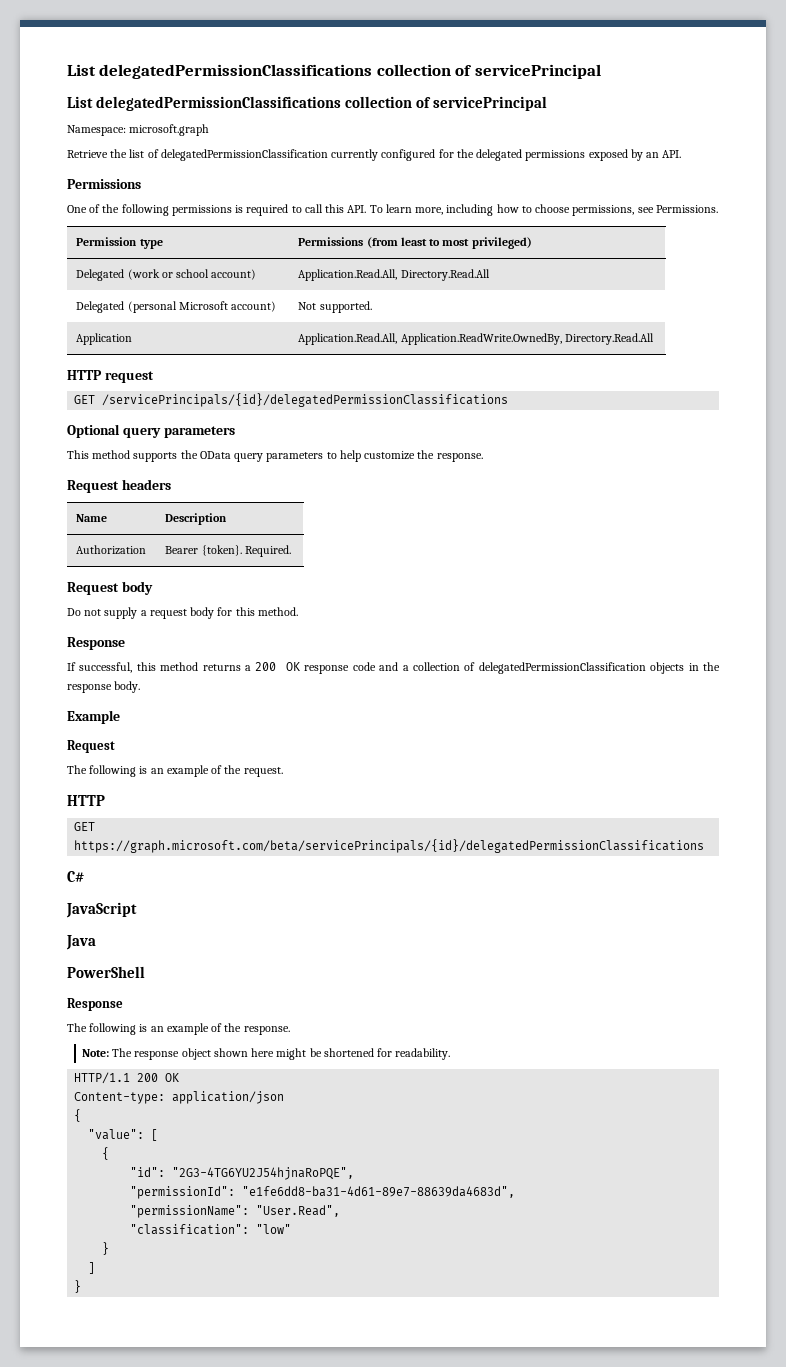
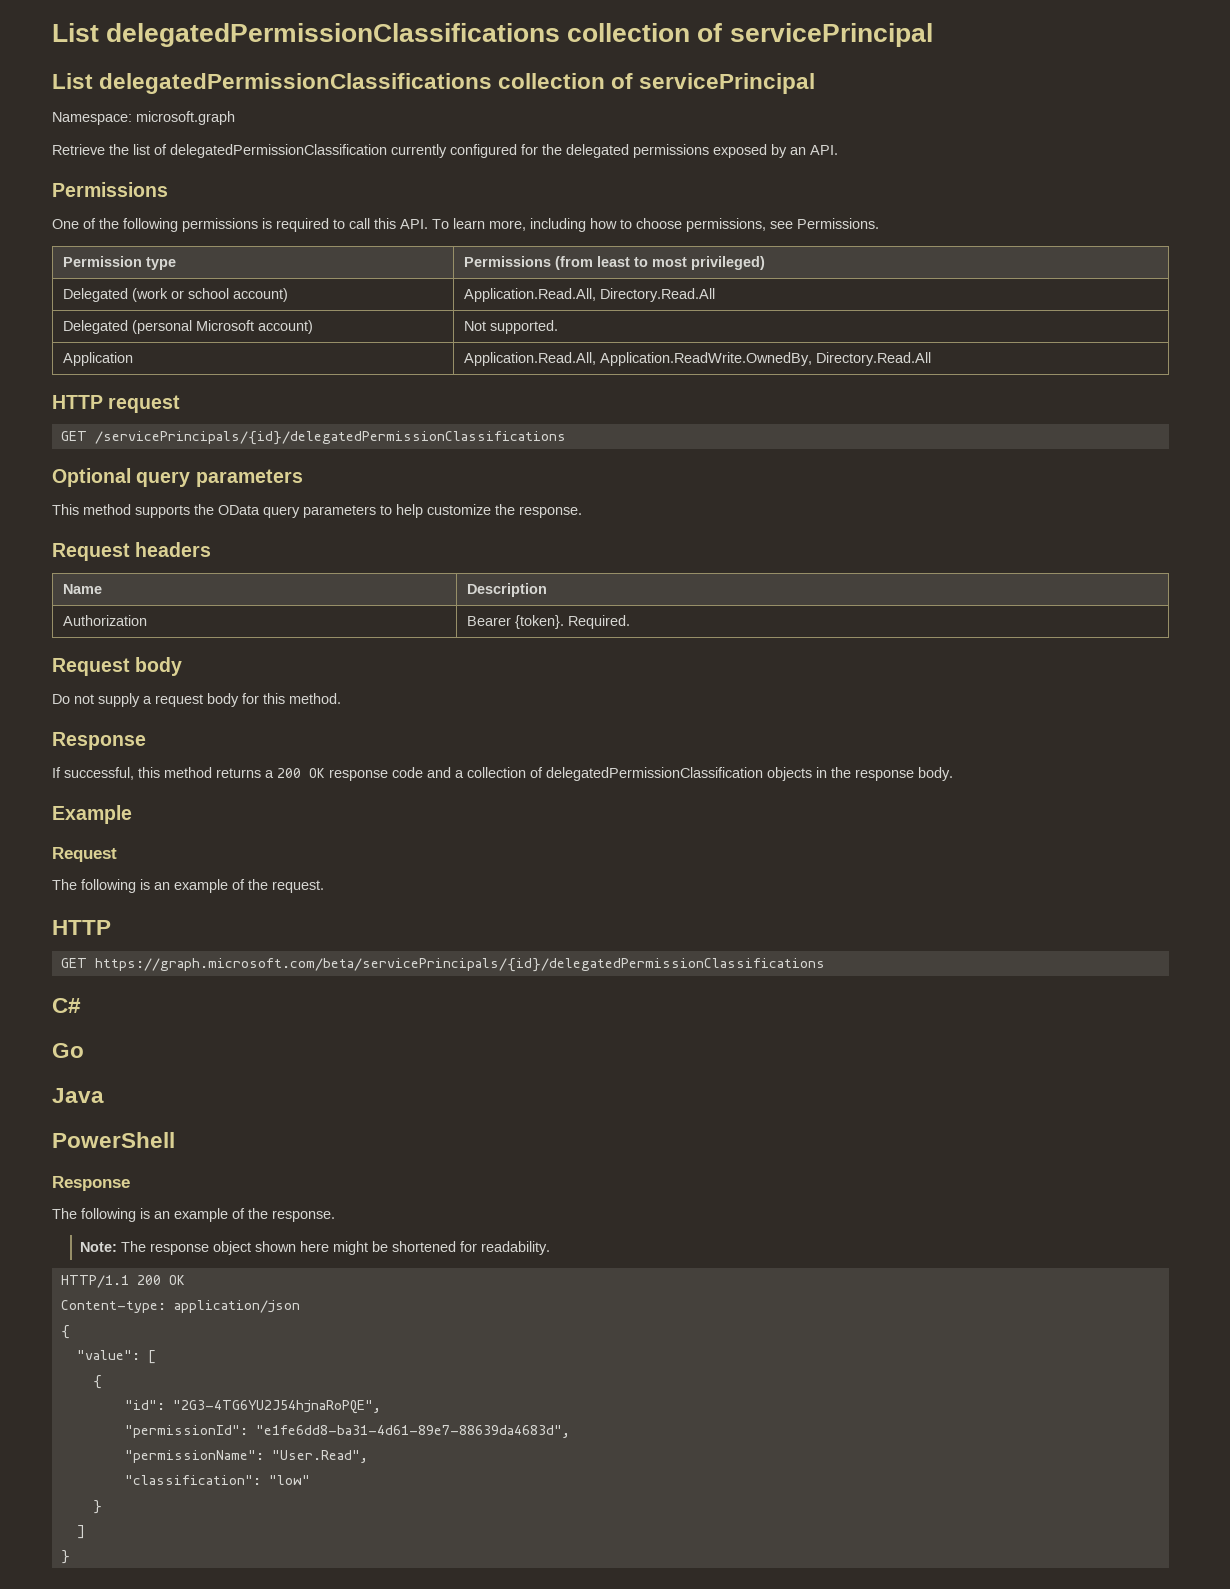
[66,902,137,918] JavaScript -> [52,1043,84,1058] Go

